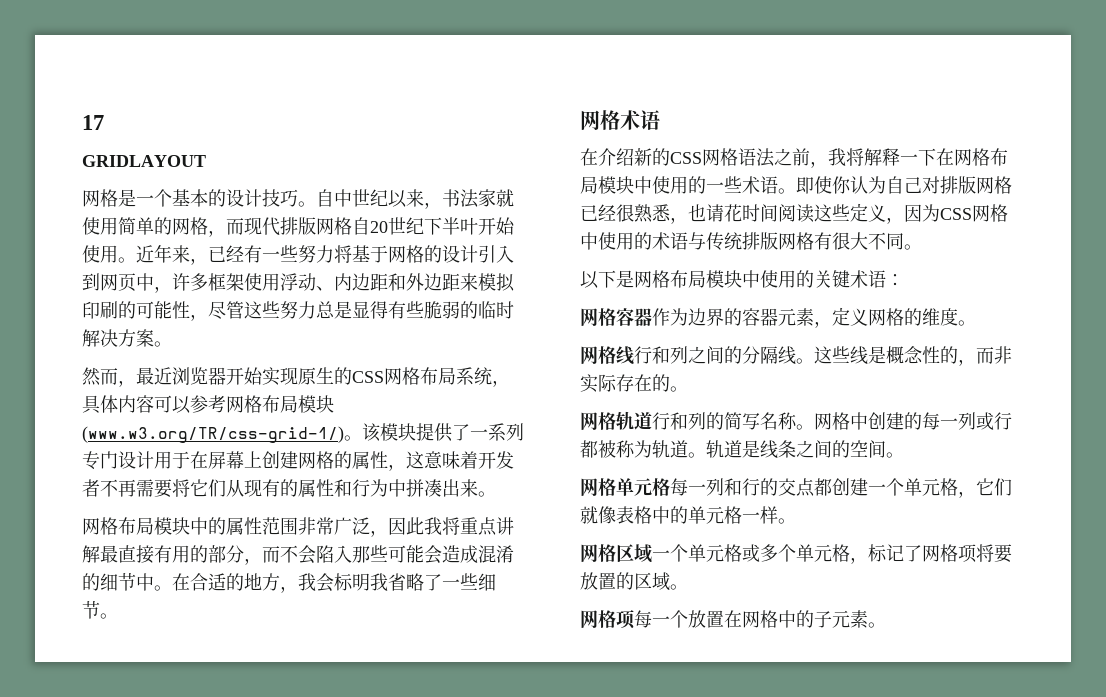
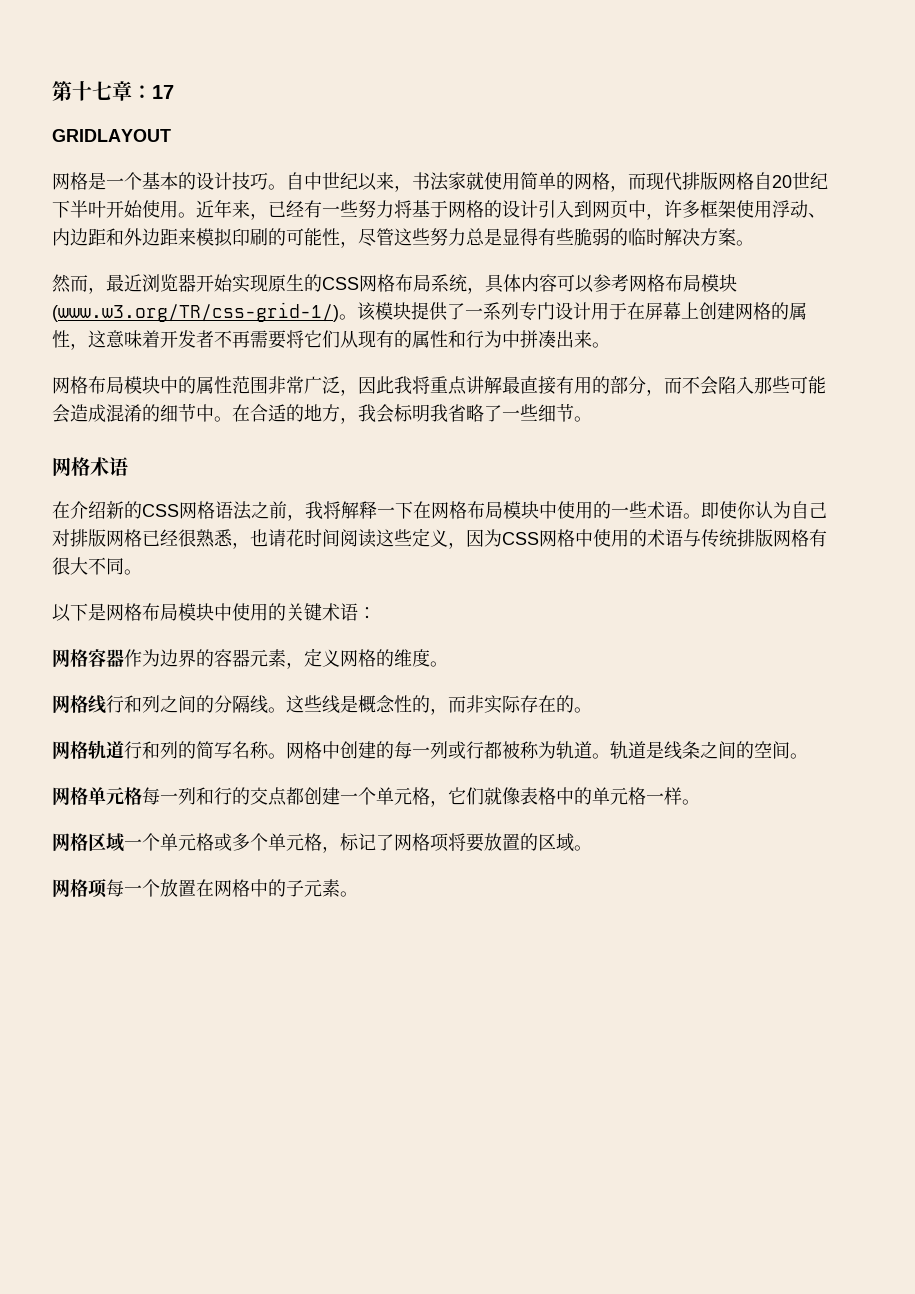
(82, 122) none -> [52,81,152,101] 第十七章：

